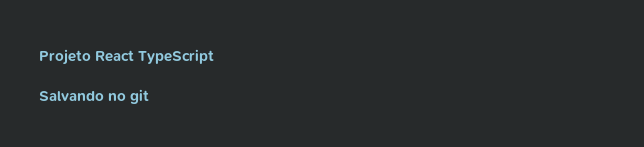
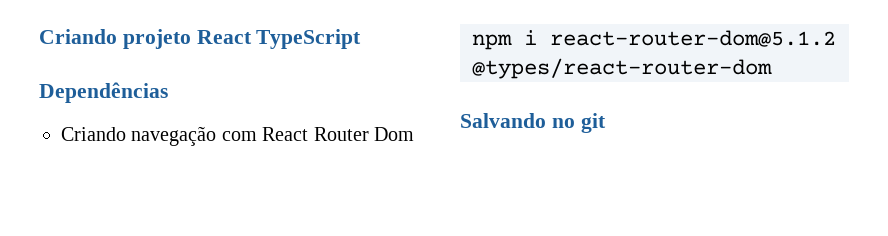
[39,49,91,65] Projeto -> [39,29,191,49] Criando projeto
(215, 56) none -> [39,82,168,103] [61,126,414,146] [472,30,836,50] [472,58,772,79] // Dependências // Criando navegação com React Router Dom // npm i react-router-dom@5.1.2 @types/react-router-dom

